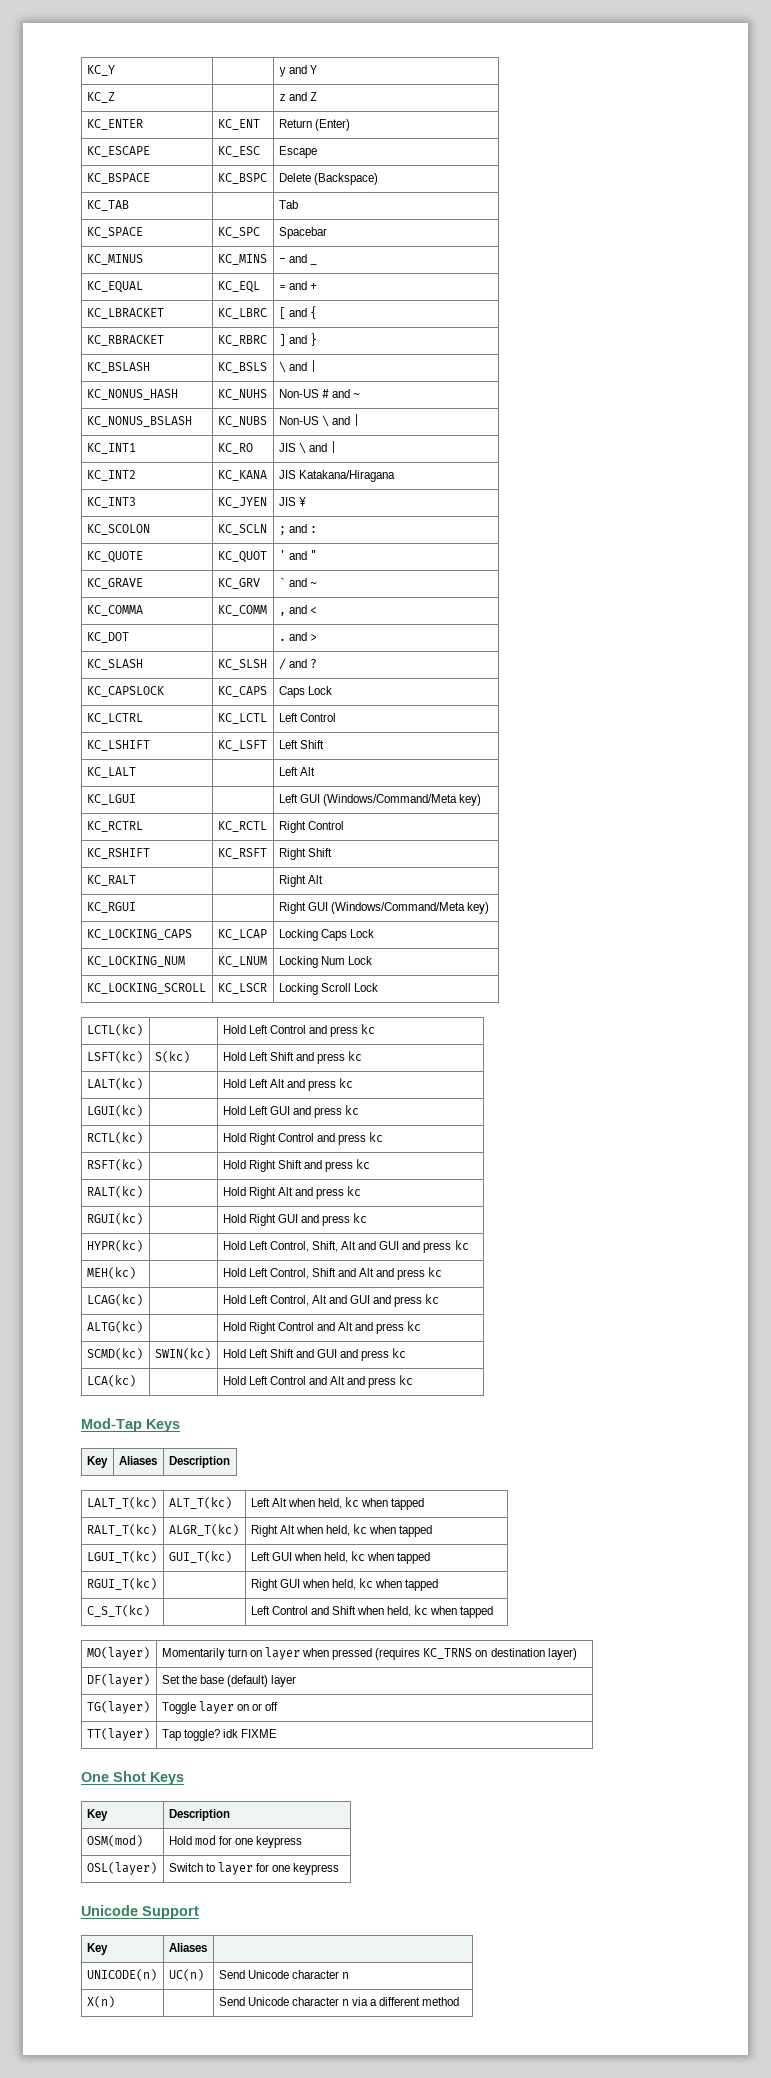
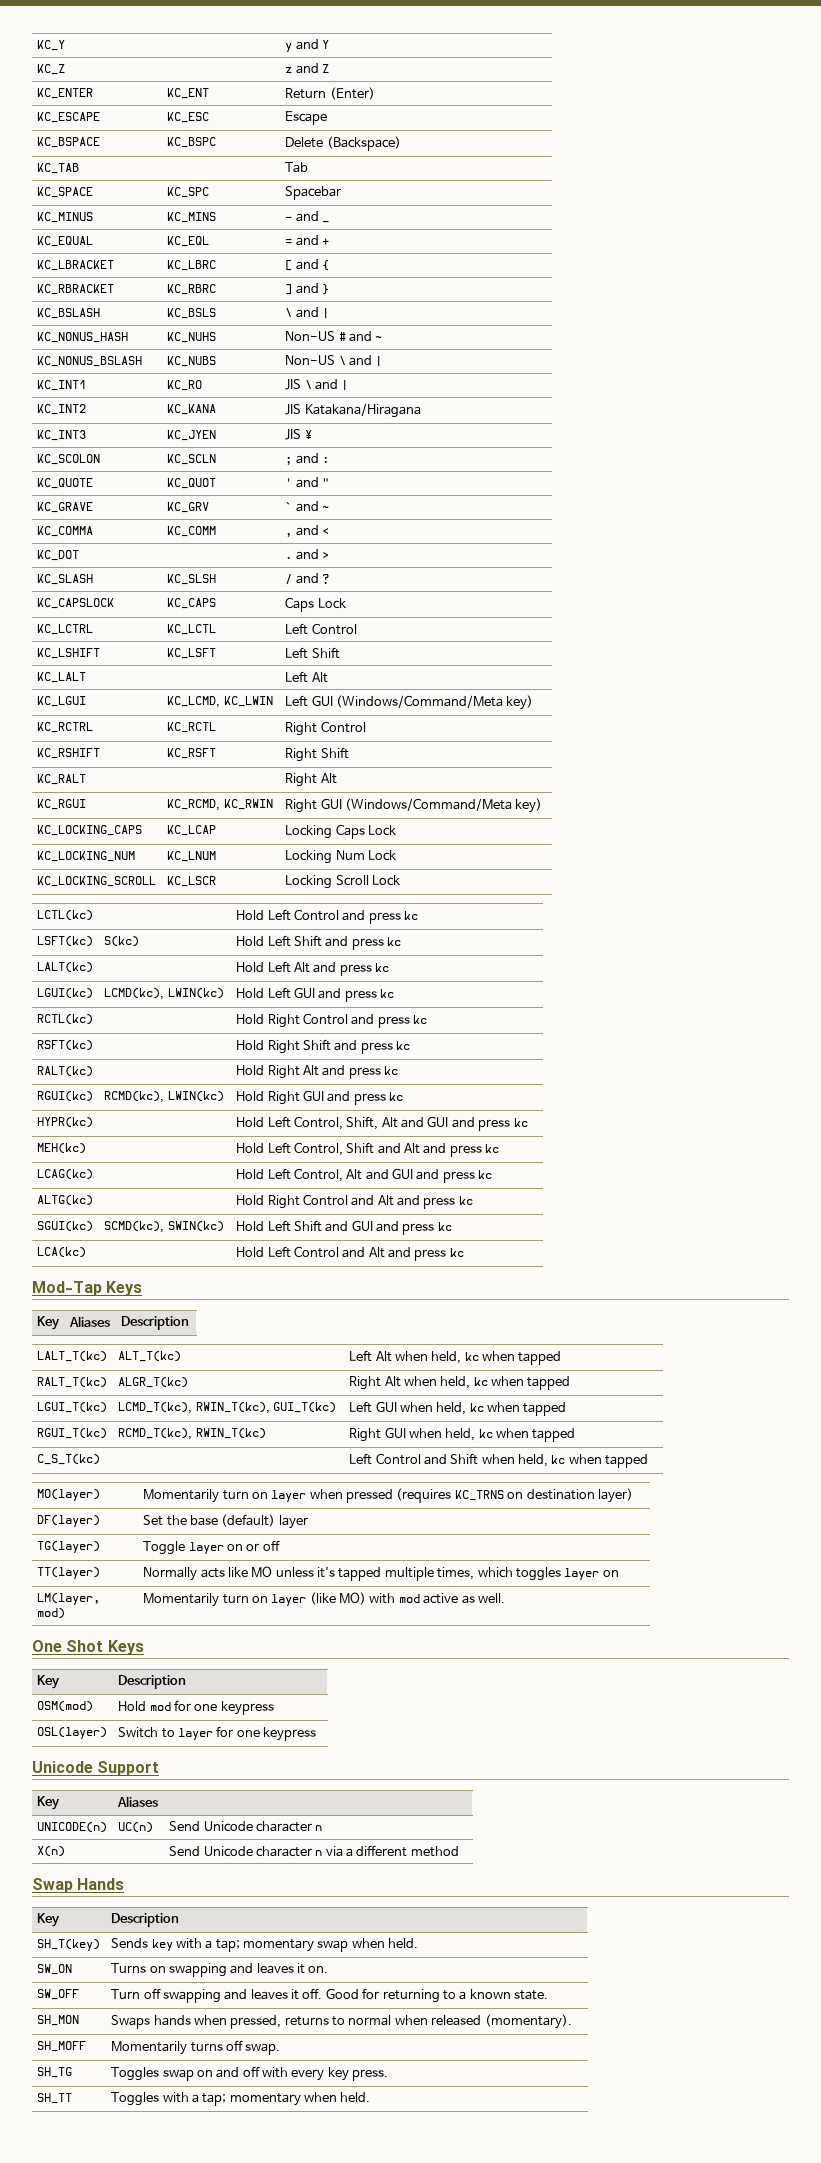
(136, 799) none -> [167,696,273,708] KC_LCMD, KC_LWIN
(136, 907) none -> [167,799,273,811] KC_RCMD, KC_RWIN
(143, 1111) none -> [104,988,224,1000] LCMD(kc), LWIN(kc)
(143, 1219) none -> [104,1091,224,1103] RCMD(kc), LWIN(kc)
[86,1348,143,1360] SCMD(kc) | -> [37,1221,94,1232] [104,1221,165,1233] SGUI(kc) | SCMD(kc),
(157, 1557) none -> [118,1402,270,1414] LCMD_T(kc), RWIN_T(kc),
(157, 1584) none -> [118,1428,266,1440] RCMD_T(kc), RWIN_T(kc)
[161,1729,277,1741] Tap toggle? idk FIXME -> [143,1566,619,1581] [37,1593,101,1605] [37,1608,66,1619] [143,1592,505,1607] Normally acts like MO unless it's tapped multiple times, which toggles layer on // LM(layer, mod) | Momentarily turn on layer (like MO) with mod active as well.
(460, 2001) none -> [32,1878,125,1893] [37,1913,61,1927] [111,1913,180,1927] [37,1939,101,1951] [111,1938,419,1952] [37,1964,73,1975] [111,1963,329,1977] [37,1989,80,2000] [111,1988,549,2003] [37,2015,80,2026] [111,2014,572,2029] [37,2041,87,2052] [111,2040,281,2055] [37,2067,73,2078] [111,2066,389,2081] [37,2093,73,2104] [111,2092,371,2106] // Swap Hands // Key | Description // SH_T(key) | Sends key with a tap; momentary swap when held. // SW_ON | Turns on swapping and leaves it on. // SW_OFF | Turn off swapping and leaves it off. Good for returning to a known state. // SH_MON | Swaps hands when pressed, returns to normal when released (momentary). // SH_MOFF | Momentarily turns off swap. // SH_TG | Toggles swap on and off with every key press. // SH_TT | Toggles with a tap; momentary when held.

